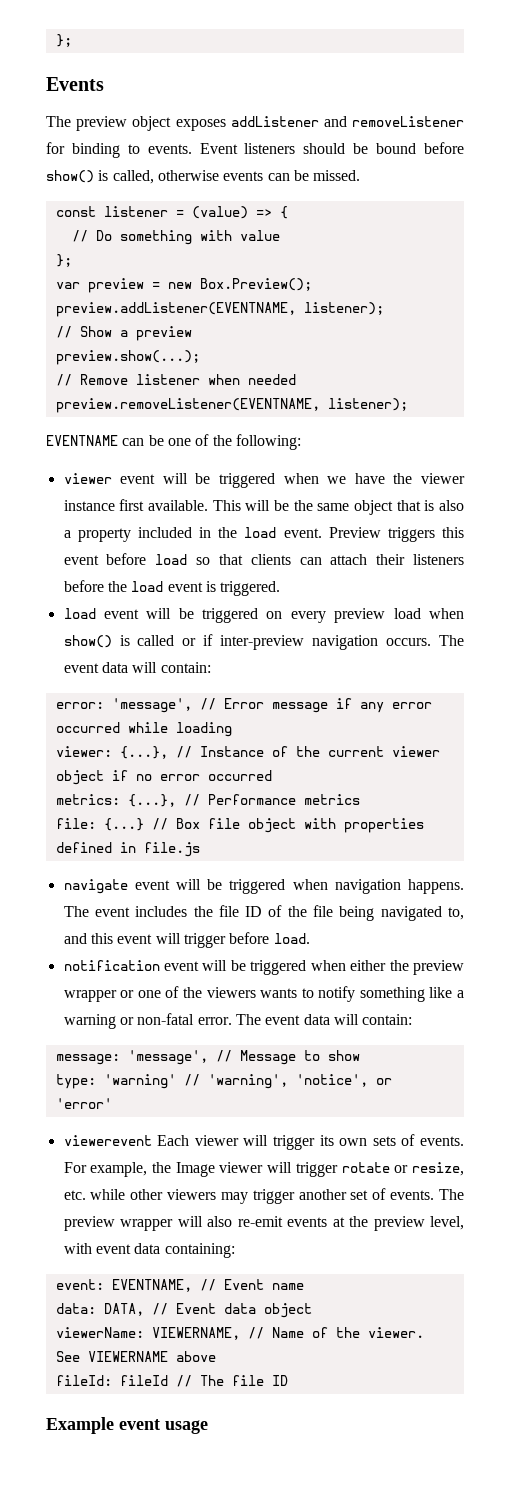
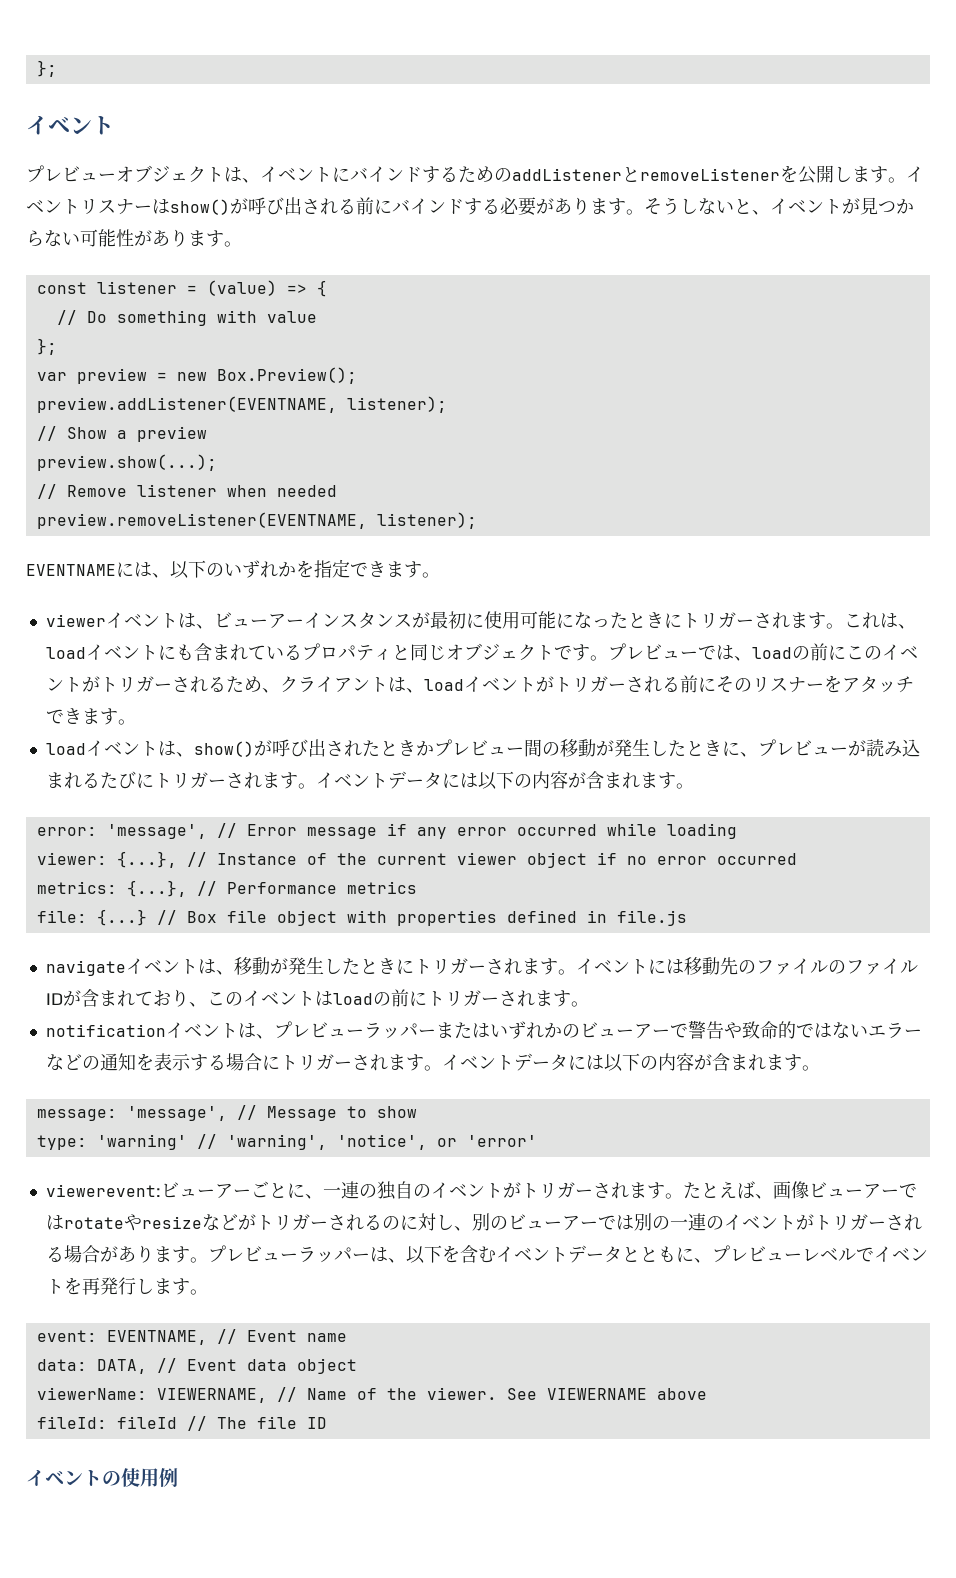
[55,34,72,47] [46,77,104,91] [46,116,465,131] [46,142,465,158] [46,170,361,184] }; // Events // The preview object exposes addListener and removeListener for binding to events. Event listeners should be bound before show() is called, otherwise events can be missed. -> [36,60,57,77] [26,115,114,135] [26,165,924,184] [26,197,914,216] [26,229,242,247] }; // イベント // プレビューオブジェクトは、イベントにバインドするためのaddListenerとremoveListenerを公開します。イベントリスナーはshow()が呼び出される前にバインドする必要があります。そうしないと、イベントが見つからない可能性があります。
[122,434,301,450] [63,473,466,488] [63,499,465,515] [63,527,465,542] [63,553,464,565] [63,580,281,596] [63,608,464,623] [63,634,465,650] [63,662,211,673] can be one of the following: // viewer event will be triggered when we have the viewer instance first available. This will be the same object that is also a property included in the load event. Preview triggers this event before load so that clients can attach their listeners before the load event is triggered. // load event will be triggered on every preview load when show() is called or if inter-preview navigation occurs. The event data will contain: -> [116,559,440,579] [45,611,916,629] [45,643,918,661] [45,675,914,693] [45,708,136,725] [45,739,920,757] [45,771,694,790] には、以下のいずれかを指定できます。 // viewerイベントは、ビューアーインスタンスが最初に使用可能になったときにトリガーされます。これは、loadイベントにも含まれているプロパティと同じオブジェクトです。プレビューでは、loadの前にこのイベントがトリガーされるため、クライアントは、loadイベントがトリガーされる前にそのリスナーをアタッチできます。 // loadイベントは、show()が呼び出されたときかプレビュー間の移動が発生したときに、プレビューが読み込まれるたびにトリガーされます。イベントデータには以下の内容が含まれます。
[134,879,464,894] [63,905,464,921] [63,932,310,948] [63,960,465,975] [63,986,464,1002] [63,1013,413,1029] event will be triggered when navigation happens. The event includes the file ID of the file being navigated to, and this event will trigger before load. // notification event will be triggered when either the preview wrapper or one of the viewers wants to notify something like a warning or non-fatal error. The event data will contain: -> [125,957,918,975] [45,989,589,1007] [45,1020,922,1039] [45,1053,820,1072] イベントは、移動が発生したときにトリガーされます。イベントには移動先のファイルのファイルIDが含まれており、このイベントはloadの前にトリガーされます。 // notificationイベントは、プレビューラッパーまたはいずれかのビューアーで警告や致命的ではないエラーなどの通知を表示する場合にトリガーされます。イベントデータには以下の内容が含まれます。
[63,1134,465,1150] [63,1162,464,1177] [63,1188,464,1204] [63,1216,464,1231] [63,1243,235,1258] viewerevent Each viewer will trigger its own sets of events. For example, the Image viewer will trigger rotate or resize, etc. while other viewers may trigger another set of events. The preview wrapper will also re-emit events at the preview level, with event data containing: -> [45,1181,917,1200] [45,1213,922,1231] [45,1245,928,1264] [45,1277,208,1295] viewerevent:ビューアーごとに、一連の独自のイベントがトリガーされます。たとえば、画像ビューアーではrotateやresizeなどがトリガーされるのに対し、別のビューアーでは別の一連のイベントがトリガーされる場合があります。プレビューラッパーは、以下を含むイベントデータとともに、プレビューレベルでイベントを再発行します。
[46,1417,208,1434] Example event usage -> [26,1468,178,1487] イベントの使用例

